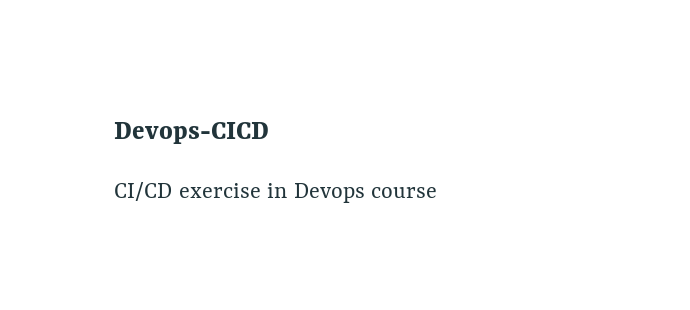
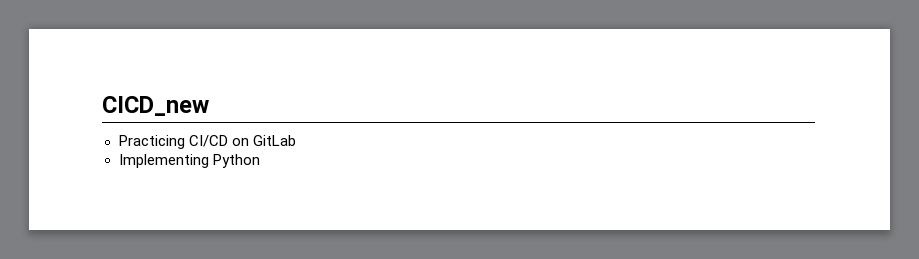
[114,122,269,144] [114,182,438,203] Devops-CICD // CI/CD exercise in Devops course -> [102,96,209,116] [118,135,296,149] [118,154,260,168] CICD_new // Practicing CI/CD on GitLab // Implementing Python

